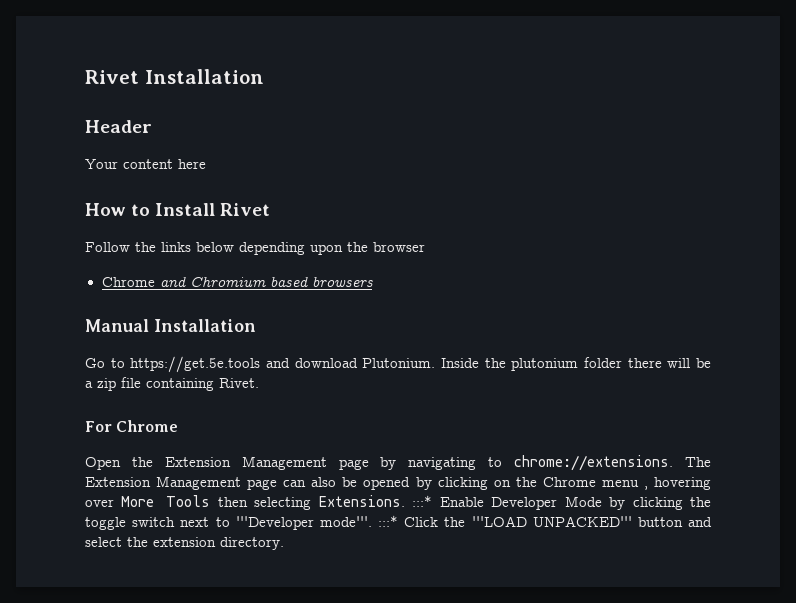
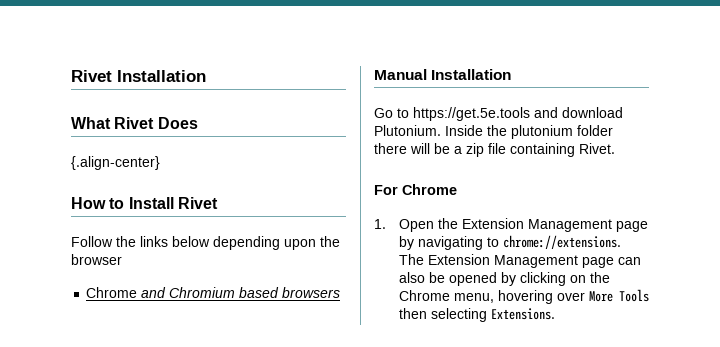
[85,120,152,133] [85,159,206,169] Header // Your content here -> [71,117,198,129] [71,156,160,170] What Rivet Does // {.align-center}
(179, 426) none -> [374,219,386,229] 1.
[601,480,648,490] menu , -> [453,293,494,303] menu,
[412,495,712,510] [85,515,712,530] [85,537,284,550] :::* Enable Developer Mode by clicking the toggle switch next to '''Developer mode'''. :::* Click the '''LOAD UNPACKED''' button and select the extension directory. -> (555, 314) none

